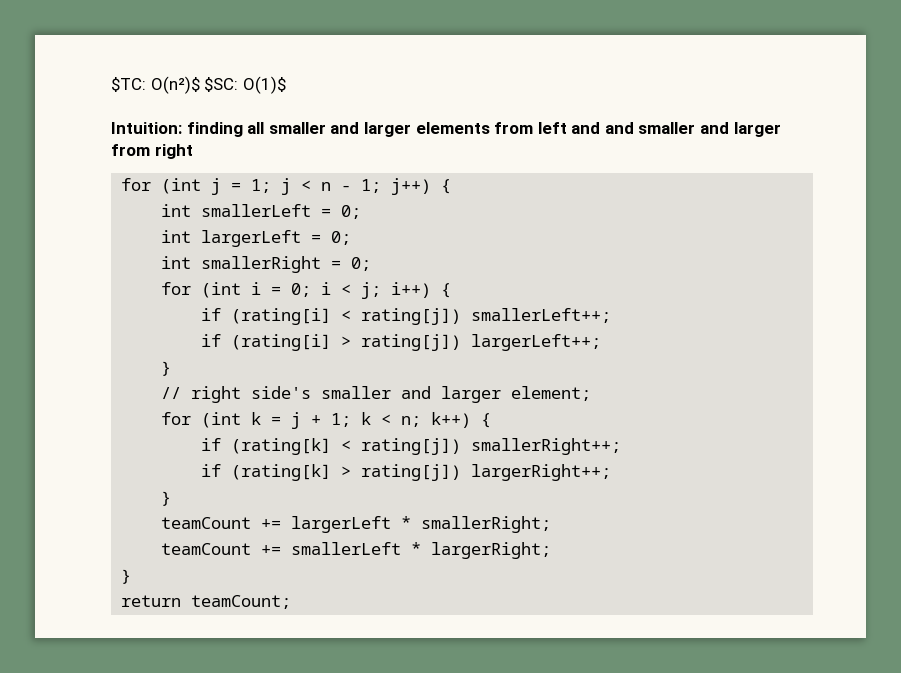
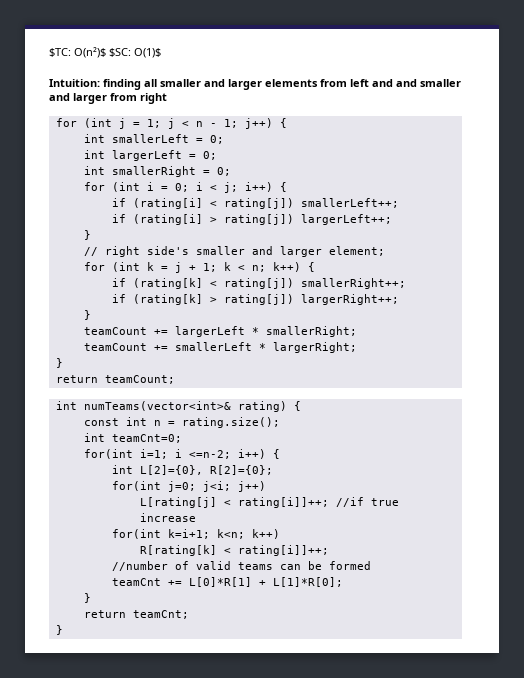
(292, 602) none -> [55,401,301,412] [83,417,280,428] [83,433,182,443] [83,449,280,459] [111,465,273,475] [111,481,266,492] [139,497,399,508] [139,513,196,522] [111,529,280,539] [139,545,329,556] [111,561,371,571] [111,577,343,587] [83,593,91,603] [83,610,189,619] [55,625,63,635] // int numTeams(vector<int>& rating) { // const int n = rating.size(); // int teamCnt=0; // for(int i=1; i <=n-2; i++) { // int L[2]={0}, R[2]={0}; // for(int j=0; j<i; j++) // L[rating[j] < rating[i]]++; //if true increase // for(int k=i+1; k<n; k++) // R[rating[k] < rating[i]]++; // //number of valid teams can be formed // teamCnt += L[0]*R[1] + L[1]*R[0]; // } // return teamCnt; // }

